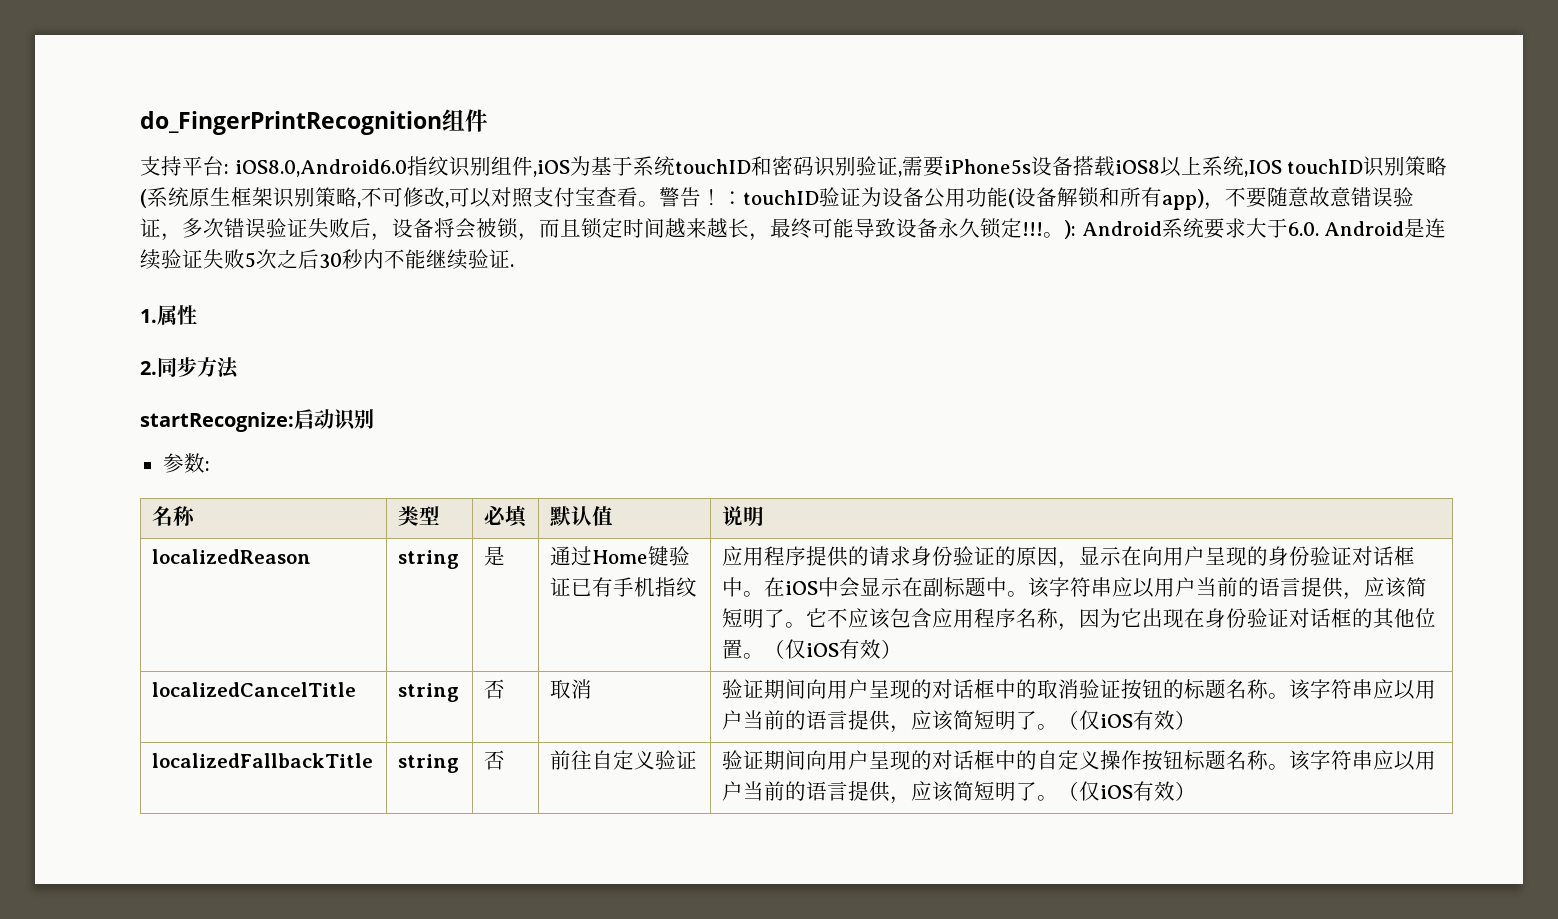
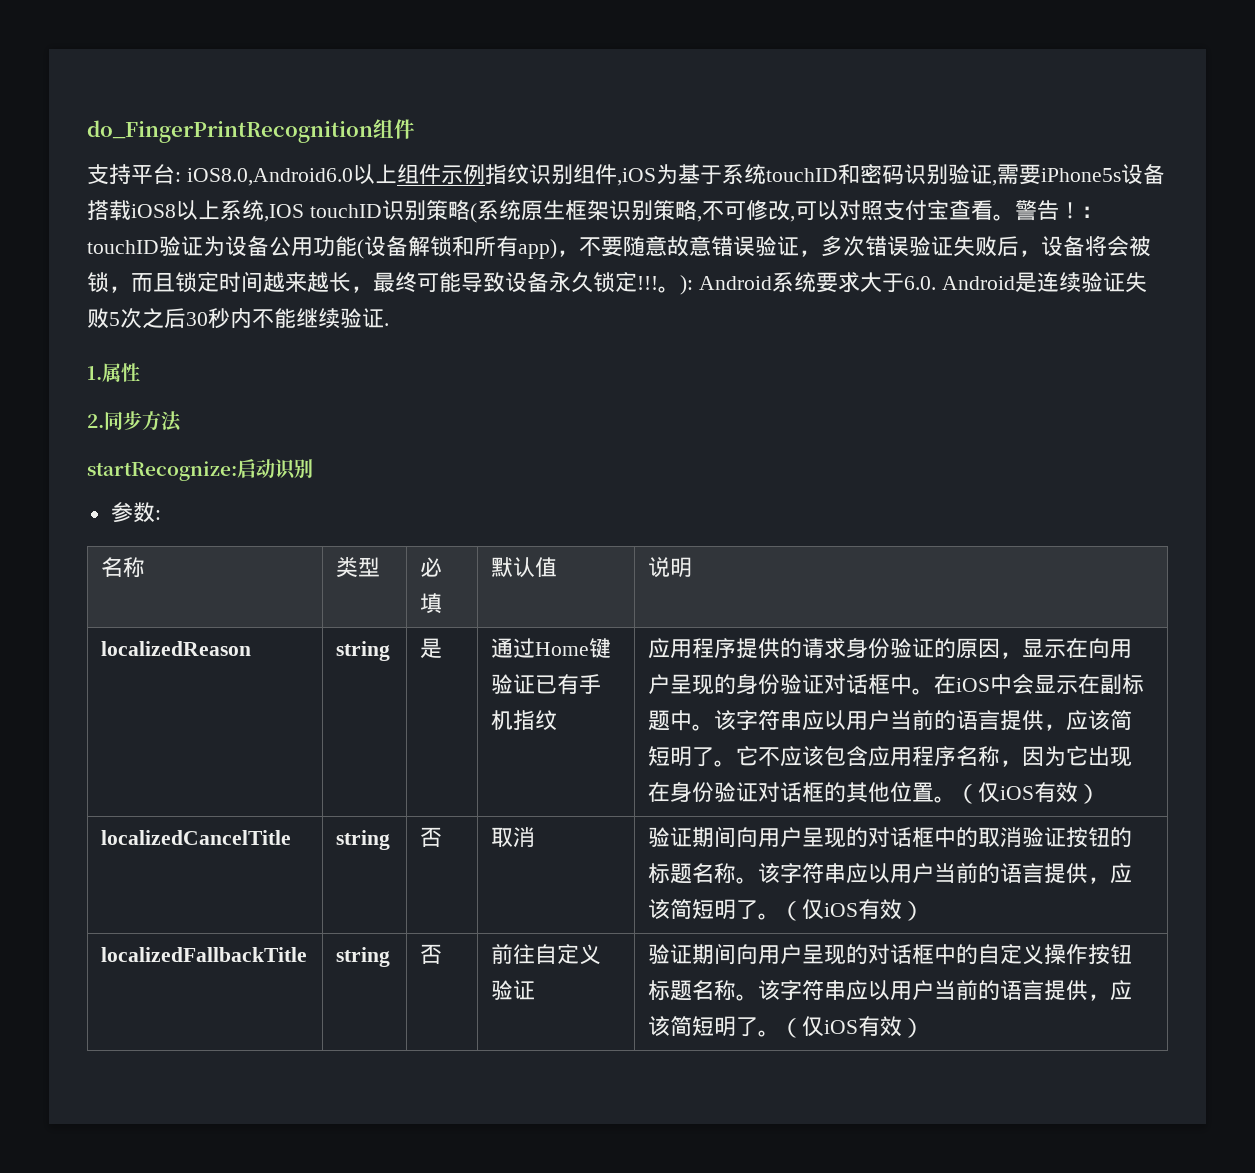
(407, 168) none -> [352,164,485,185] 以上组件示例

